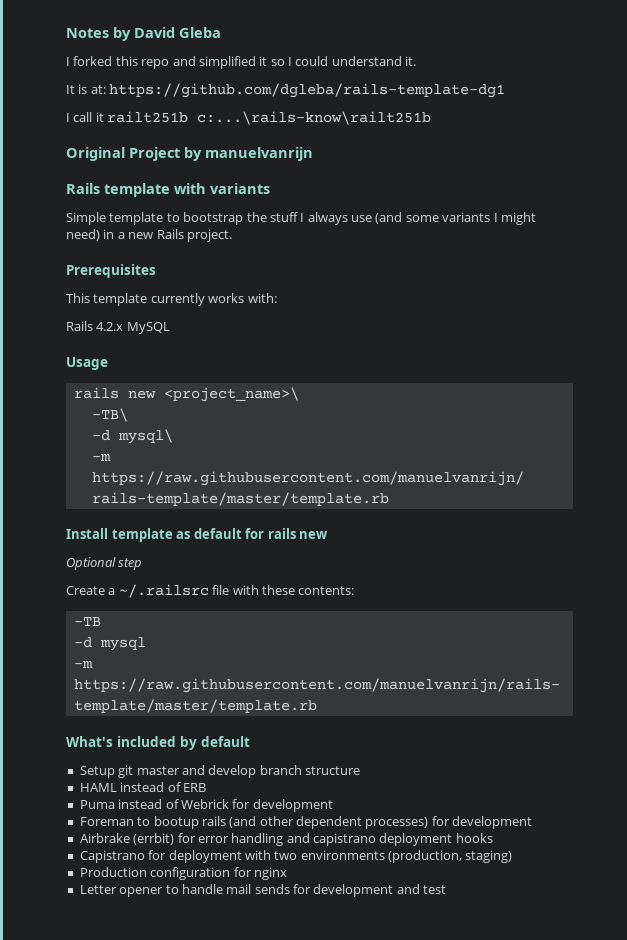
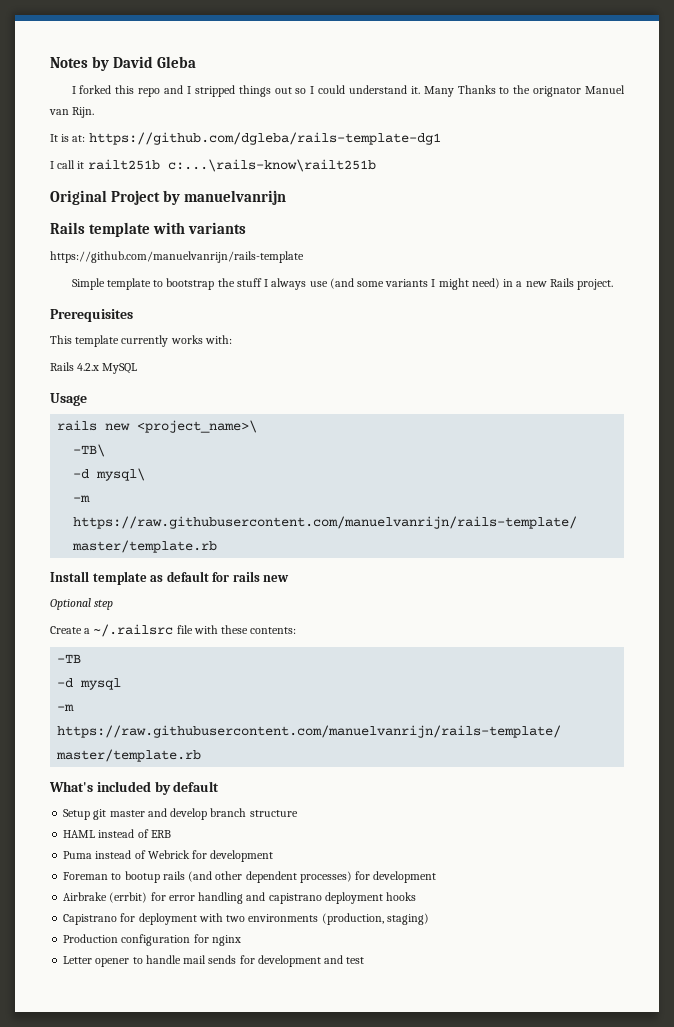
[198,56,268,69] simplified it -> [186,85,292,97] I stripped things out
(417, 61) none -> [423,85,626,97] [49,107,95,118] Many Thanks to the orignator Manuel van Rijn.
(270, 188) none -> [50,251,304,263] // https://github.com/manuelvanrijn/rails-template

